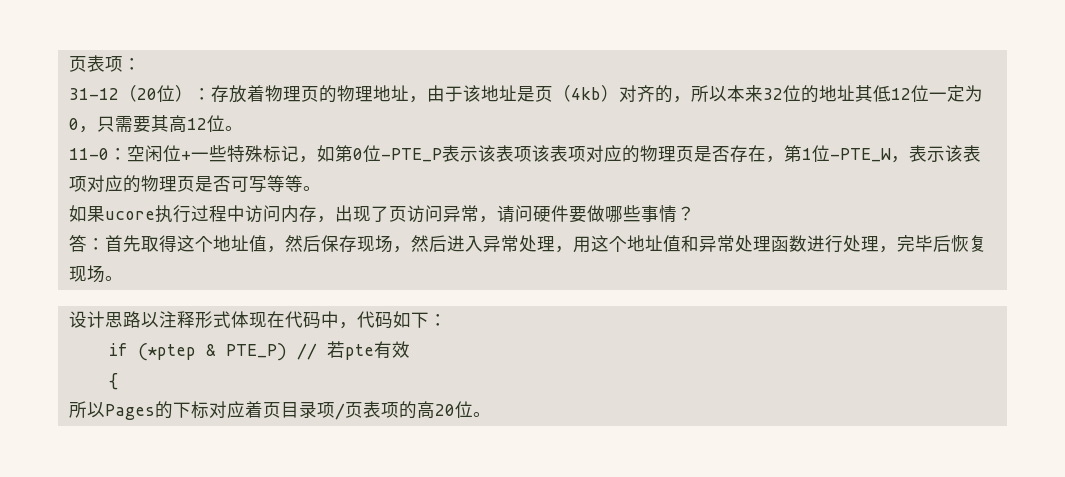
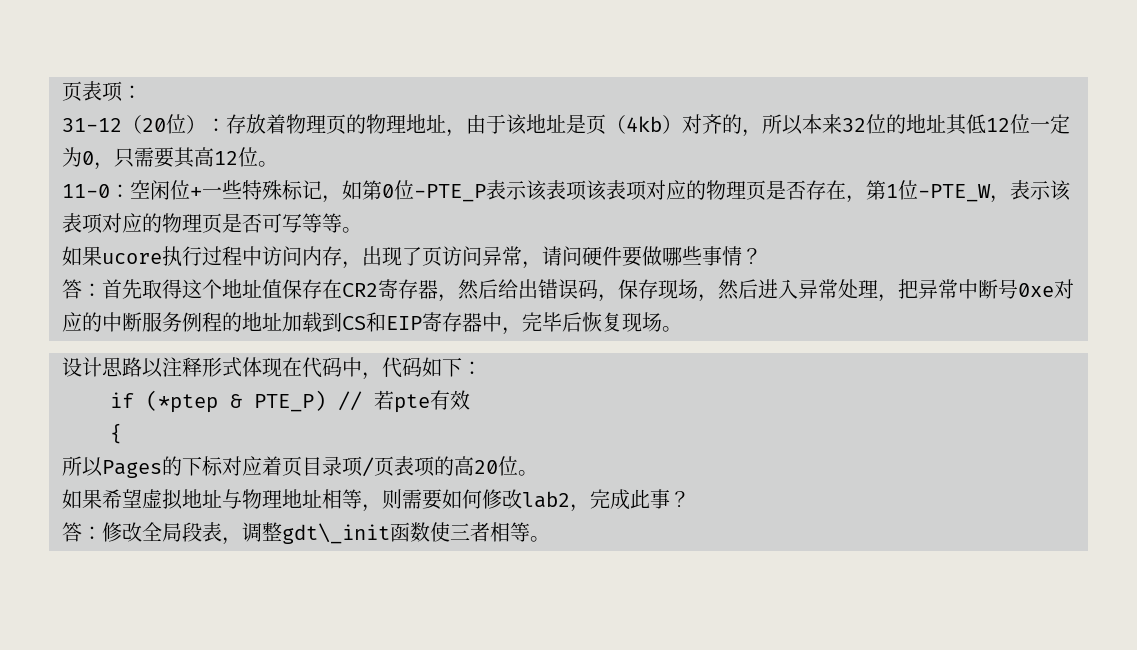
[266,235,321,253] ，然后 -> [281,279,618,302] 保存在CR2寄存器，然后给出错误码，
[572,235,879,253] 用这个地址值和异常处理函数进行处理 -> [897,279,1074,299] [61,312,502,333] 把异常中断号0xe对应的中断服务例程的地址加载到CS和EIP寄存器中
(491, 414) none -> [61,489,690,512] [61,522,550,545] // 如果希望虚拟地址与物理地址相等，则需要如何修改lab2，完成此事？ // 答：修改全局段表，调整gdt\_init函数使三者相等。

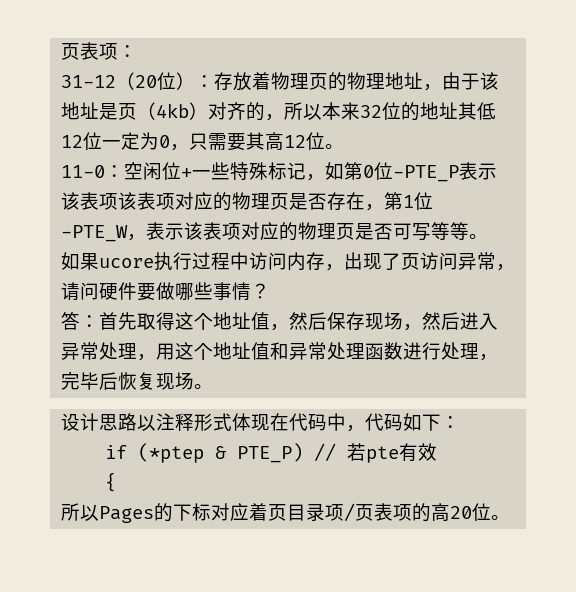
[281,279,618,302] 保存在CR2寄存器，然后给出错误码， -> [269,312,327,331] ，然后
[897,279,1074,299] [61,312,502,333] 把异常中断号0xe对应的中断服务例程的地址加载到CS和EIP寄存器中 -> [155,342,479,360] 用这个地址值和异常处理函数进行处理
[61,489,690,512] [61,522,550,545] // 如果希望虚拟地址与物理地址相等，则需要如何修改lab2，完成此事？ // 答：修改全局段表，调整gdt\_init函数使三者相等。 -> (510, 517) none

